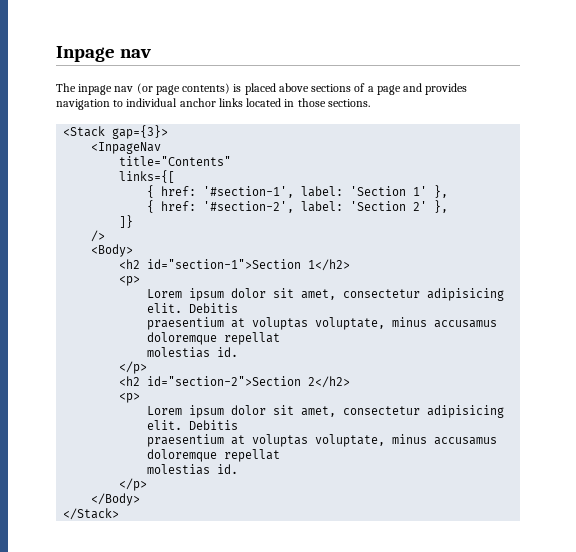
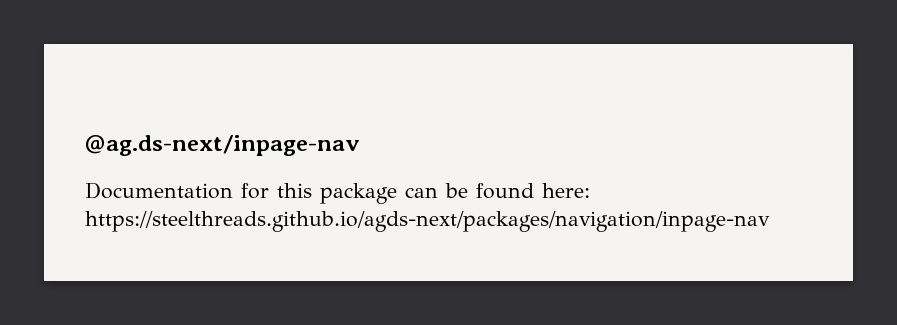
[56,46,152,62] [56,83,468,95] [56,98,370,110] [63,125,169,139] [91,142,162,154] [119,156,232,166] [119,170,176,183] [147,185,449,198] [147,200,449,213] [119,215,134,228] [91,230,106,242] [91,244,134,257] [119,259,351,271] [119,276,141,286] [147,288,505,301] [147,303,239,313] [147,317,498,330] [147,332,281,345] [147,347,239,358] [119,361,148,374] [119,376,351,388] [119,393,141,403] [147,405,505,418] [147,420,239,430] [147,434,498,447] [147,449,281,462] [147,464,239,475] [119,478,148,491] [91,493,141,506] [63,508,120,520] Inpage nav // The inpage nav (or page contents) is placed above sections of a page and provides navigation to individual anchor links located in those sections. // <Stack gap={3}> // <InpageNav // title="Contents" // links={[ // { href: '#section-1', label: 'Section 1' }, // { href: '#section-2', label: 'Section 2' }, // ]} // /> // <Body> // <h2 id="section-1">Section 1</h2> // <p> // Lorem ipsum dolor sit amet, consectetur adipisicing elit. Debitis // praesentium at voluptas voluptate, minus accusamus doloremque repellat // molestias id. // </p> // <h2 id="section-2">Section 2</h2> // <p> // Lorem ipsum dolor sit amet, consectetur adipisicing elit. Debitis // praesentium at voluptas voluptate, minus accusamus doloremque repellat // molestias id. // </p> // </Body> // </Stack> -> [85,135,360,156] [85,182,590,204] [85,211,770,232] @ag.ds-next/inpage-nav // Documentation for this package can be found here: https://steelthreads.github.io/agds-next/packages/navigation/inpage-nav

